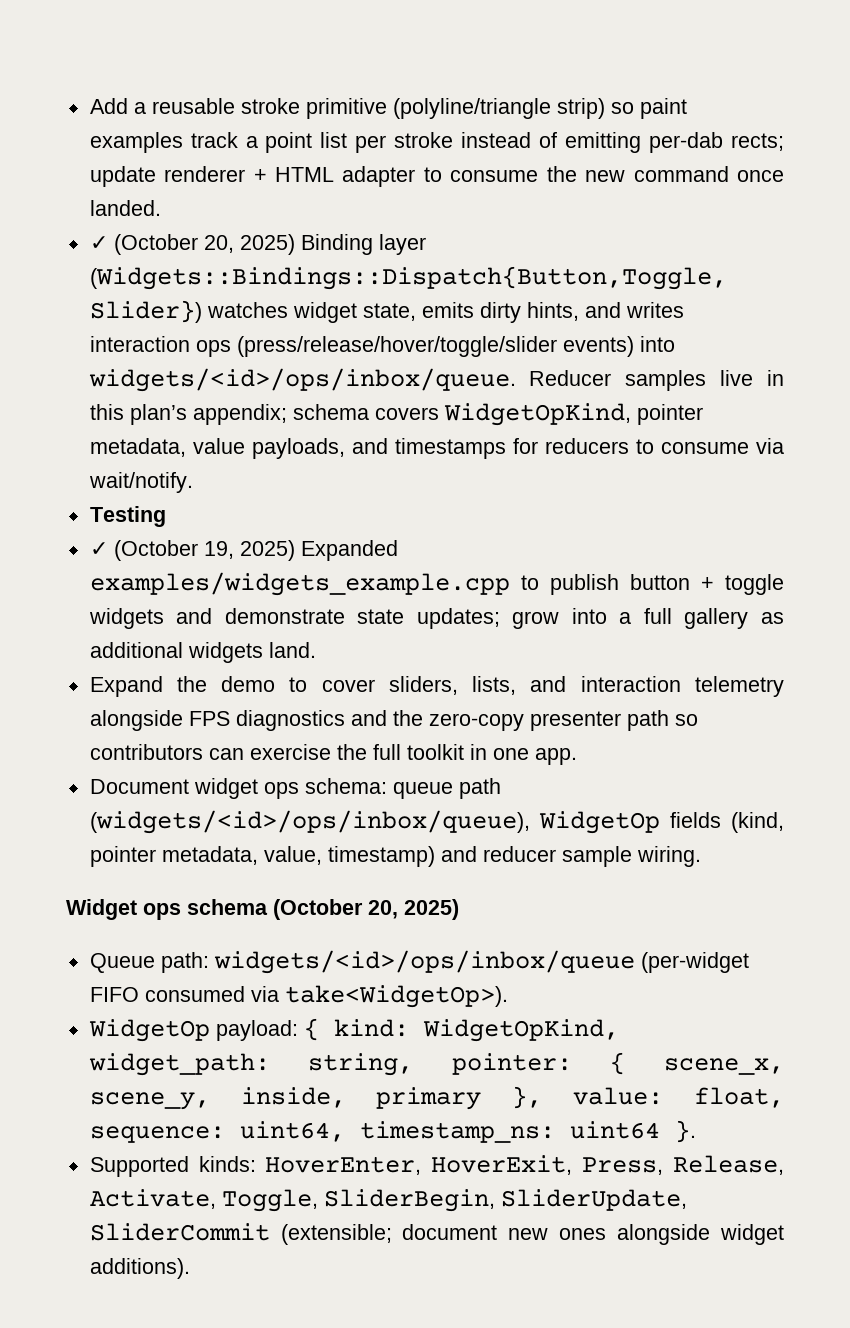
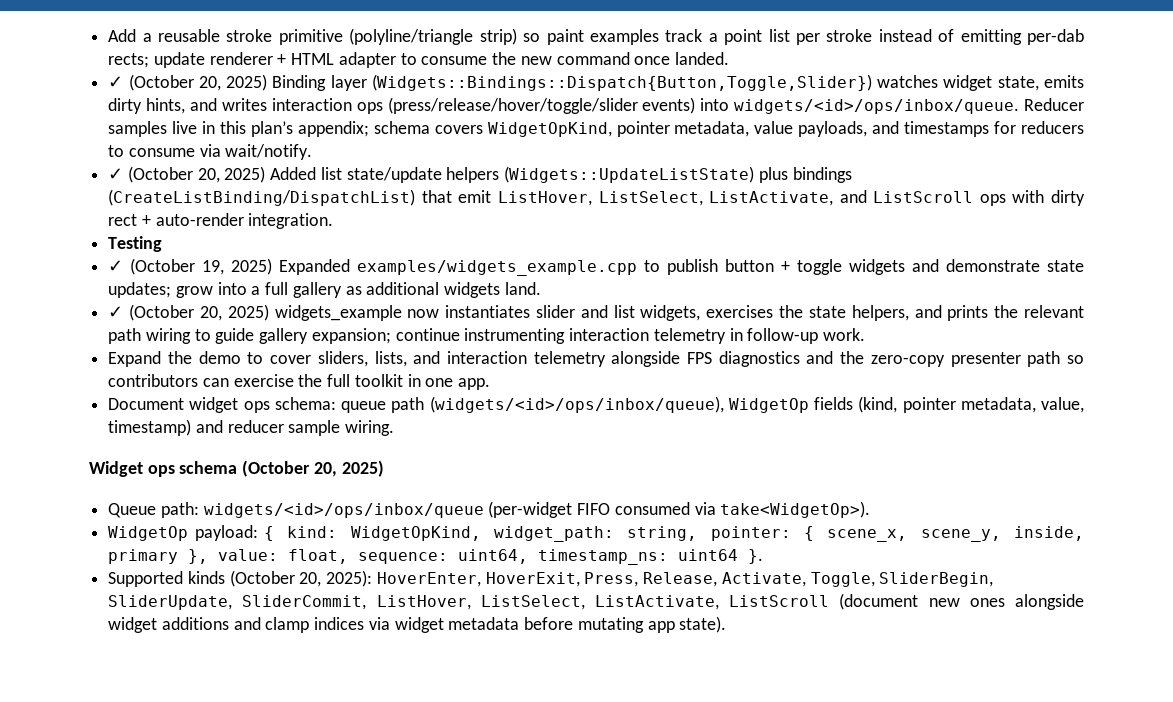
(193, 482) none -> [108,166,852,183] [108,189,1086,206] [108,213,334,229] // ✓ (October 20, 2025) Added list state/update helpers (Widgets::UpdateListState) plus bindings (CreateListBinding/DispatchList) that emit ListHover, ListSelect, ListActivate, and ListScroll ops with dirty rect + auto-render integration.
(316, 650) none -> [108,304,1085,321] [108,328,865,344] // ✓ (October 20, 2025) widgets_example now instantiates slider and list widgets, exercises the state helpers, and prints the relevant path wiring to guide gallery expansion; continue instrumenting interaction telemetry in follow-up work.
[198,1156,256,1172] kinds: -> [187,570,373,587] kinds (October 20, 2025):
[89,1223,784,1245] [89,1258,190,1279] SliderCommit (extensible; document new ones alongside widget additions). -> [242,593,1084,610] [108,616,727,633] SliderCommit, ListHover, ListSelect, ListActivate, ListScroll (document new ones alongside widget additions and clamp indices via widget metadata before mutating app state).

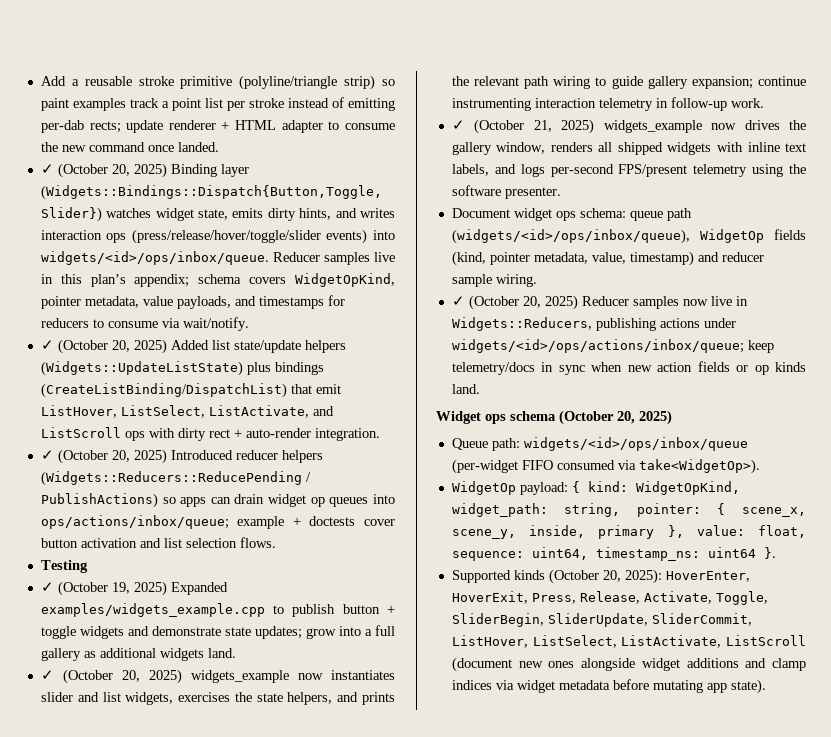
(334, 221) none -> [40,449,323,464] [40,471,311,486] [40,493,395,508] [40,515,395,529] [40,537,276,548] // ✓ (October 20, 2025) Introduced reducer helpers (Widgets::Reducers::ReducePending / PublishActions) so apps can drain widget op queues into ops/actions/inbox/queue; example + doctests cover button activation and list selection flows.
[108,351,1085,367] [108,374,491,390] Expand the demo to cover sliders, lists, and interaction telemetry alongside FPS diagnostics and the zero-copy presenter path so contributors can exercise the full toolkit in one app. -> [451,119,807,134] [451,142,806,155] [451,164,806,177] [451,185,561,199] ✓ (October 21, 2025) widgets_example now drives the gallery window, renders all shipped widgets with inline text labels, and logs per-second FPS/present telemetry using the software presenter.
(395, 428) none -> [451,295,748,310] [451,317,736,331] [451,339,774,353] [451,361,806,375] [451,384,480,394] // ✓ (October 20, 2025) Reducer samples now live in Widgets::Reducers, publishing actions under widgets/<id>/ops/actions/inbox/queue; keep telemetry/docs in sync when new action fields or op kinds land.

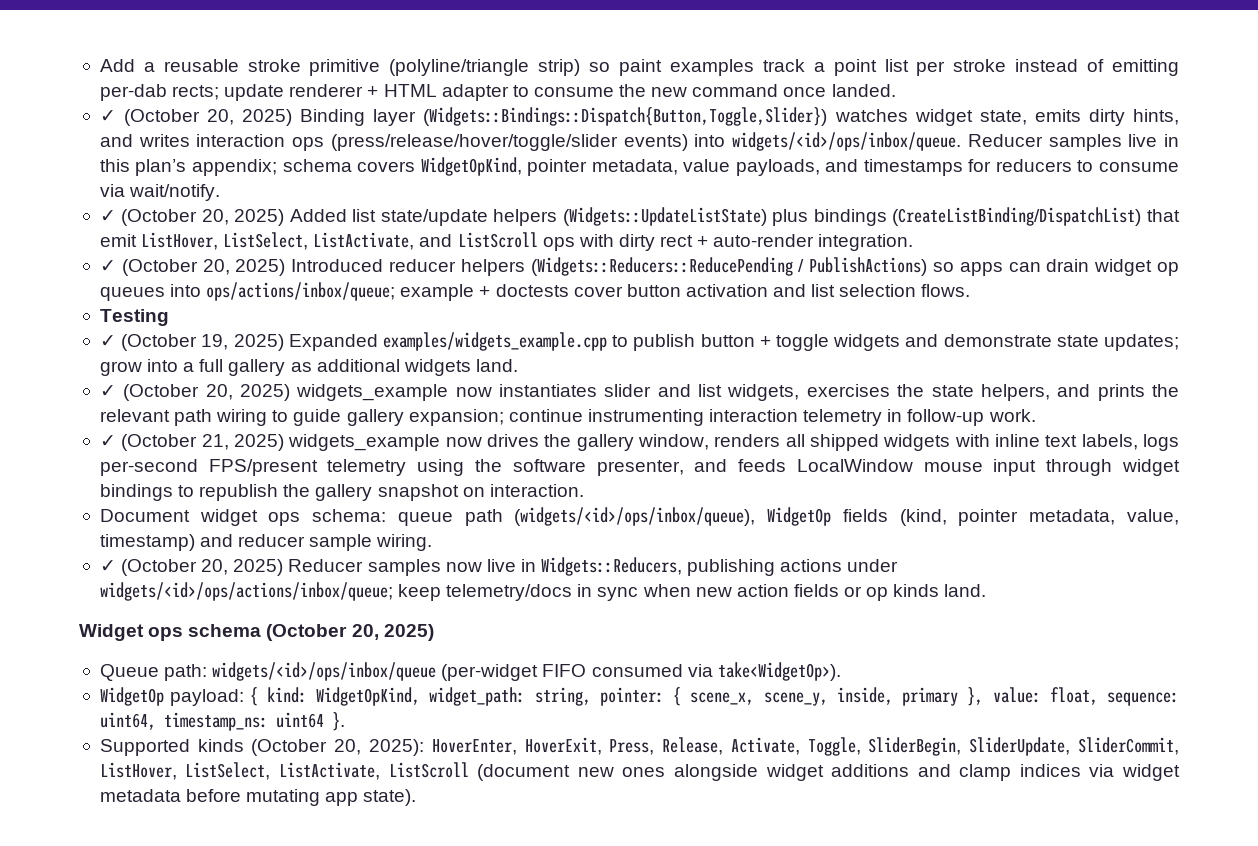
[494,164,516,174] and -> (1138, 442) none
[504,187,561,199] presenter. -> [596,459,1180,476] [99,484,584,501] presenter, and feeds LocalWindow mouse input through widget bindings to republish the gallery snapshot on interaction.

